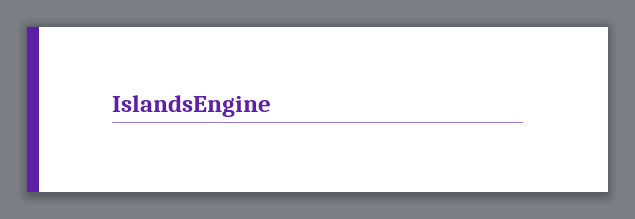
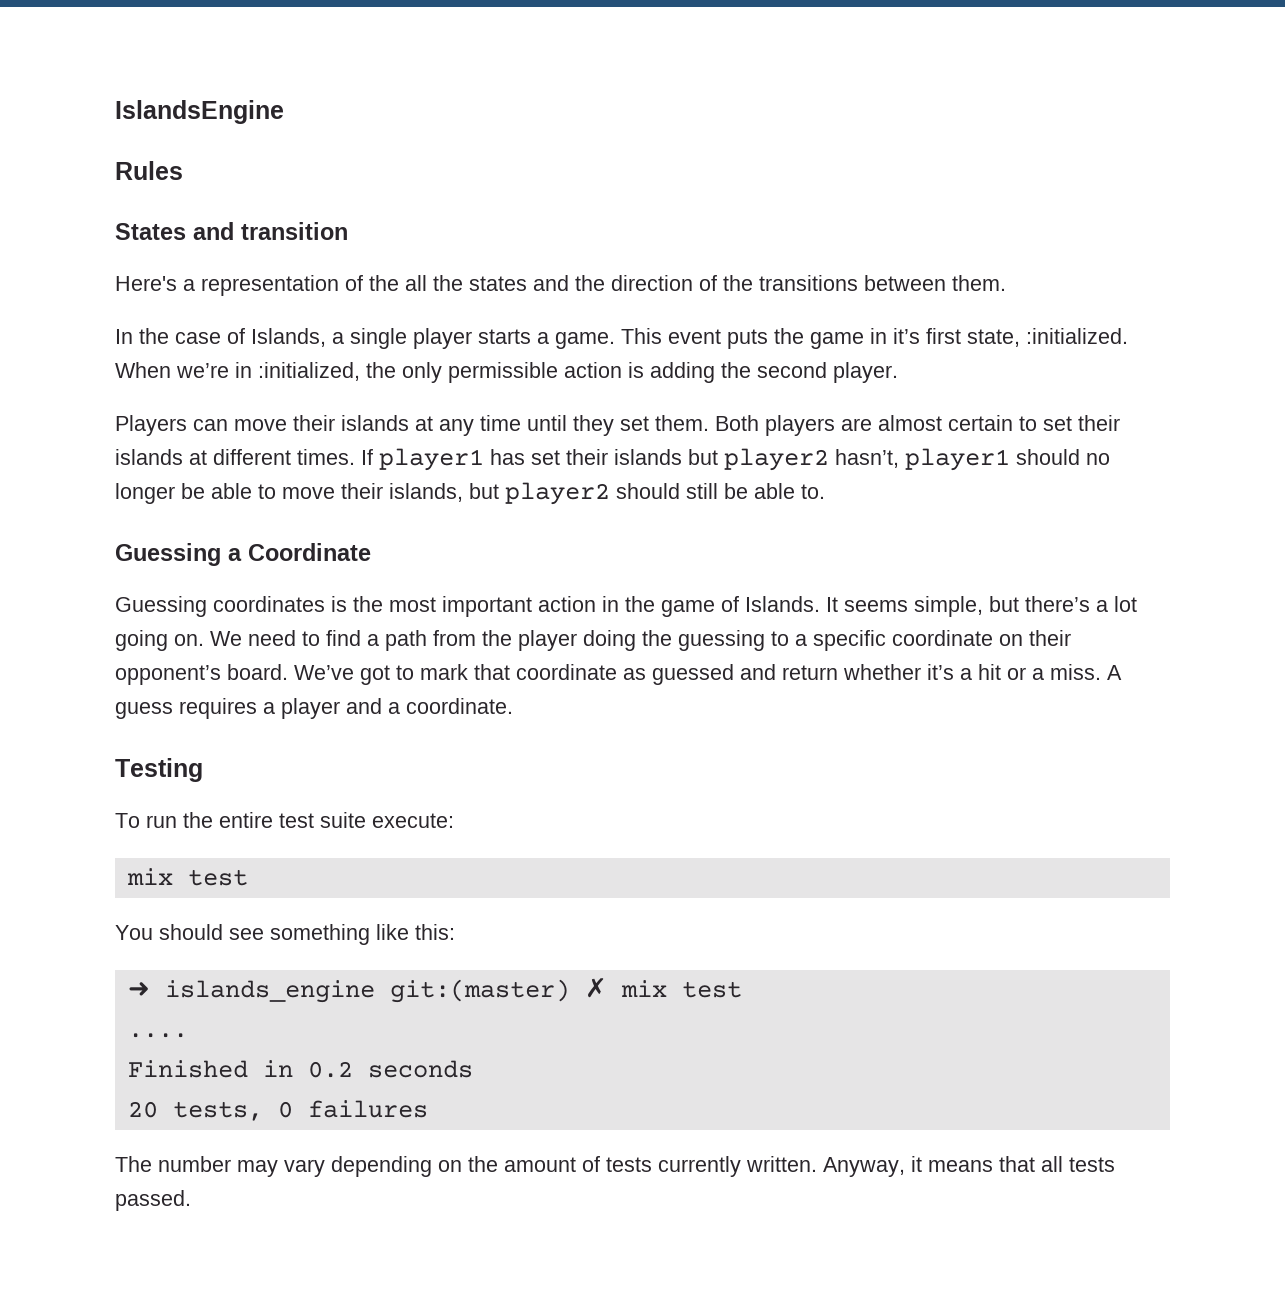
(271, 106) none -> [115,161,183,180] [115,222,348,240] [115,275,1006,296] [115,328,1128,349] [115,362,898,383] [115,415,1120,436] [115,448,1110,471] [115,482,825,505] [115,543,371,566] [115,596,1137,617] [115,630,1071,651] [115,664,1122,685] [115,698,513,719] [115,758,203,782] [115,812,454,828] [126,868,248,886] [115,924,455,945] [127,977,742,1003] [127,1033,188,1038] [127,1060,473,1078] [127,1100,428,1121] [115,1156,1115,1177] [115,1190,191,1211] // Rules // States and transition // Here's a representation of the all the states and the direction of the transitions between them. // In the case of Islands, a single player starts a game. This event puts the game in it’s first state, :initialized. When we’re in :initialized, the only permissible action is adding the second player. // Players can move their islands at any time until they set them. Both players are almost certain to set their islands at different times. If player1 has set their islands but player2 hasn’t, player1 should no longer be able to move their islands, but player2 should still be able to. // Guessing a Coordinate // Guessing coordinates is the most important action in the game of Islands. It seems simple, but there’s a lot going on. We need to find a path from the player doing the guessing to a specific coordinate on their opponent’s board. We’ve got to mark that coordinate as guessed and return whether it’s a hit or a miss. A guess requires a player and a coordinate. // Testing // To run the entire test suite execute: // mix test // You should see something like this: // ➜ islands_engine git:(master) ✗ mix test // .... // Finished in 0.2 seconds // 20 tests, 0 failures // The number may vary depending on the amount of tests currently written. Anyway, it means that all tests passed.

